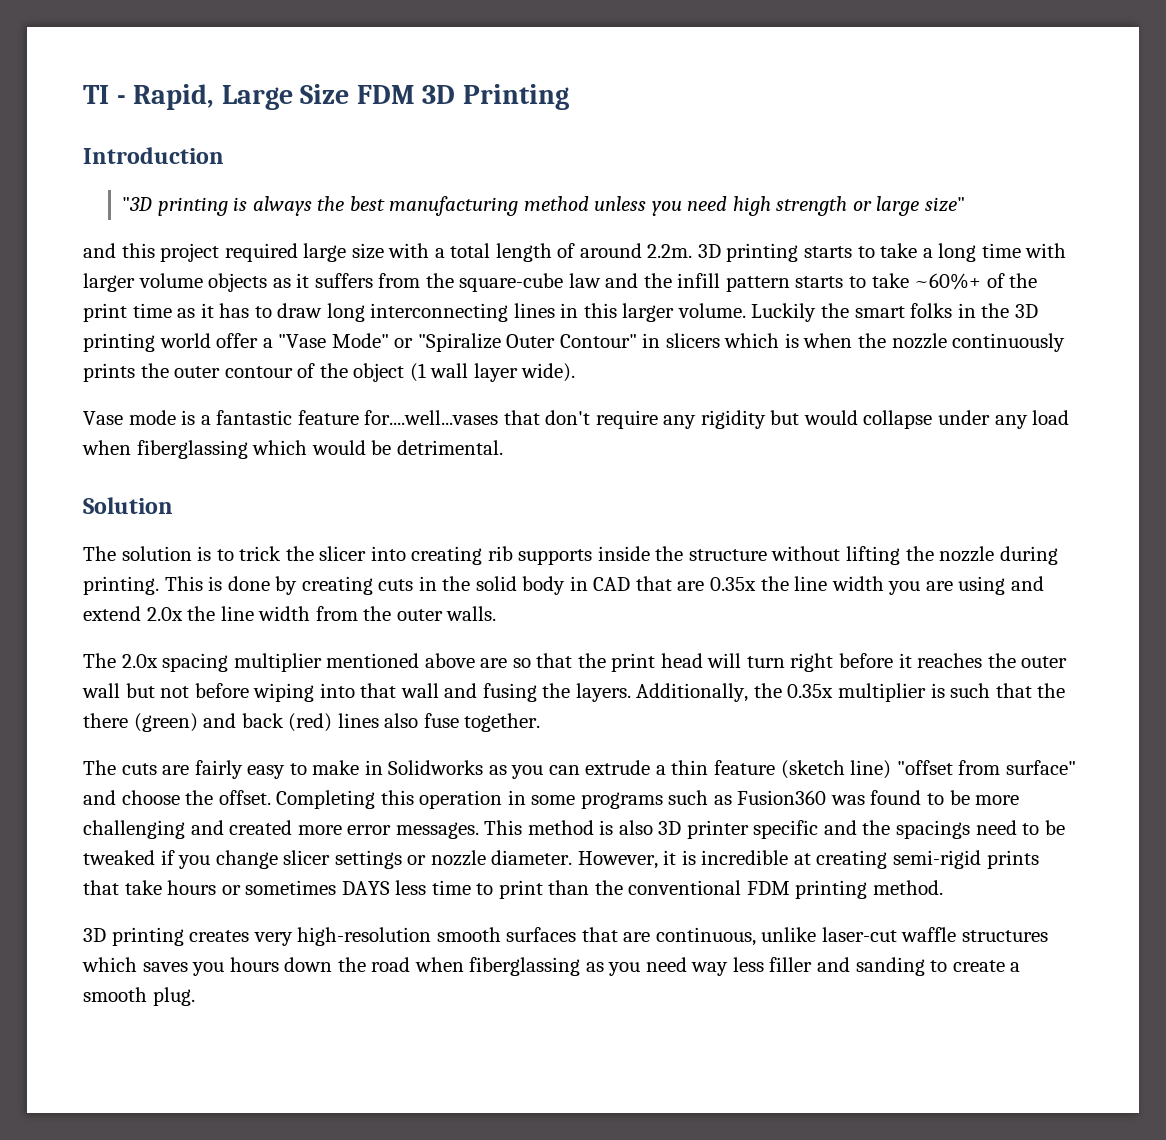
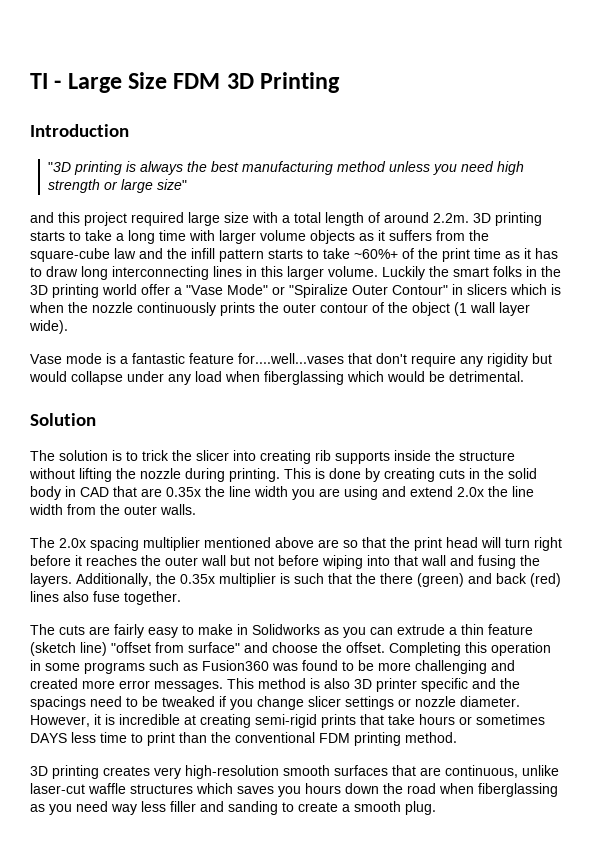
[133,84,215,110] Rapid, -> (62, 84) none

